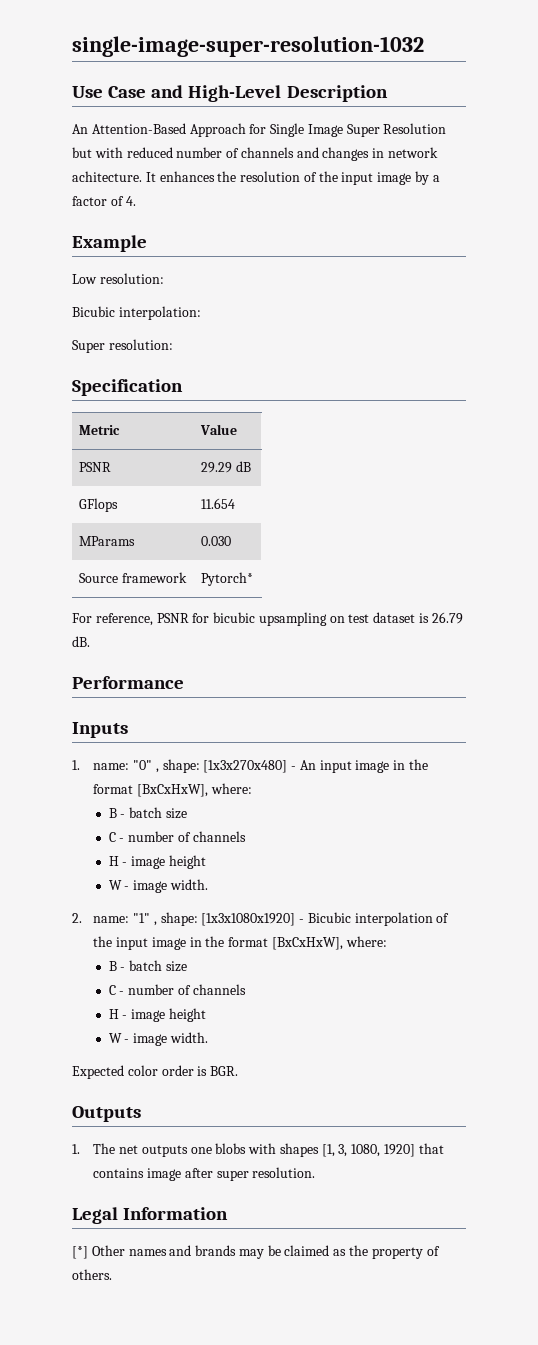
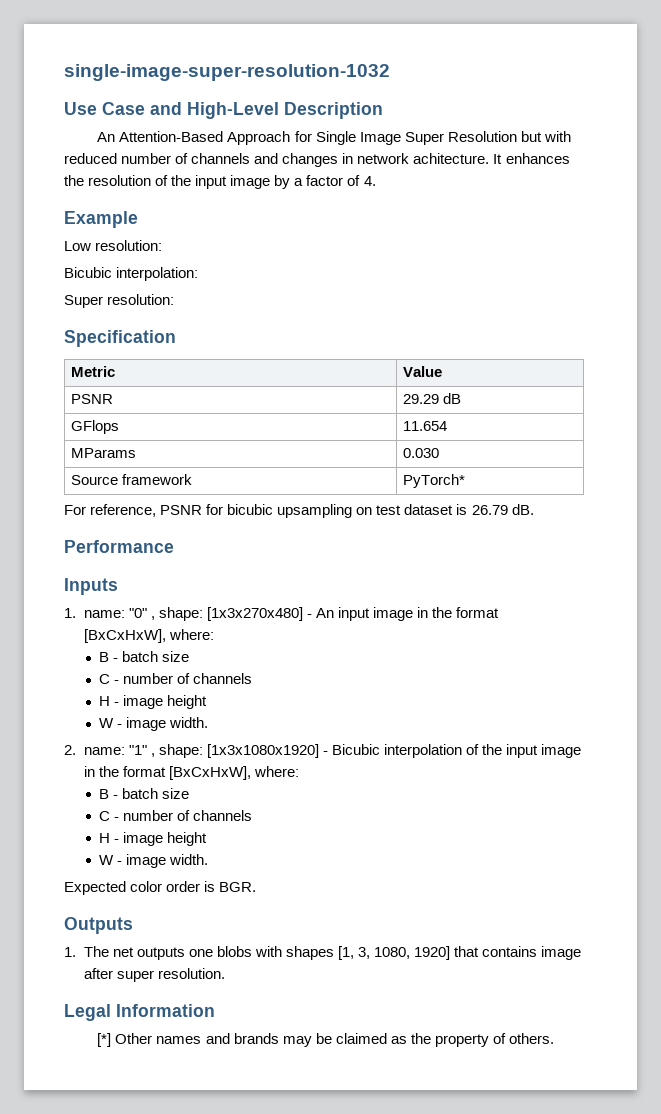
[200,572,253,586] Pytorch* -> [402,474,465,488] PyTorch*

